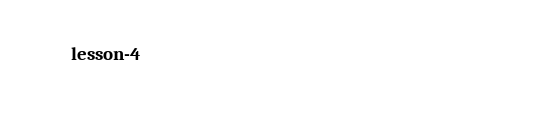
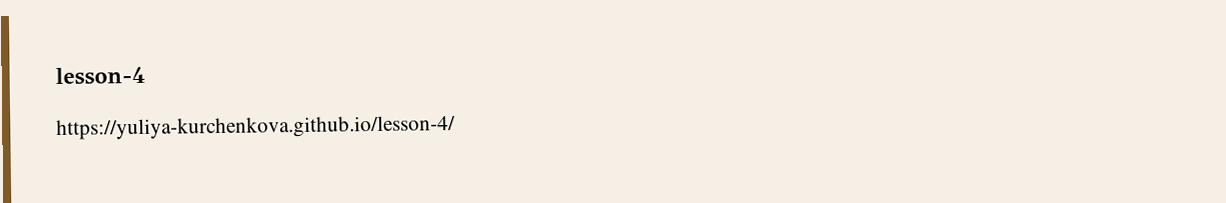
(141, 53) none -> [56,114,456,140] // https://yuliya-kurchenkova.github.io/lesson-4/

